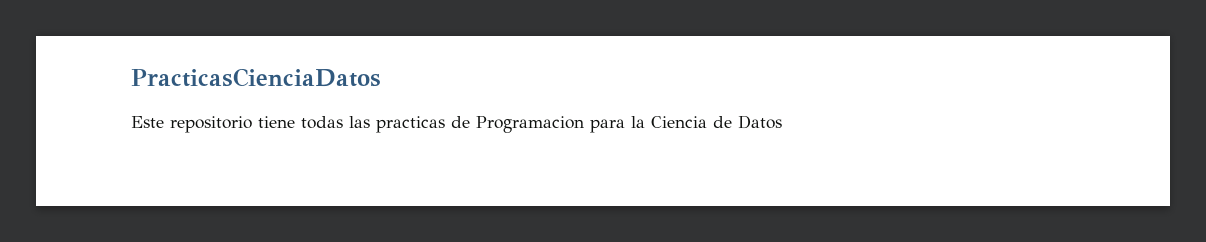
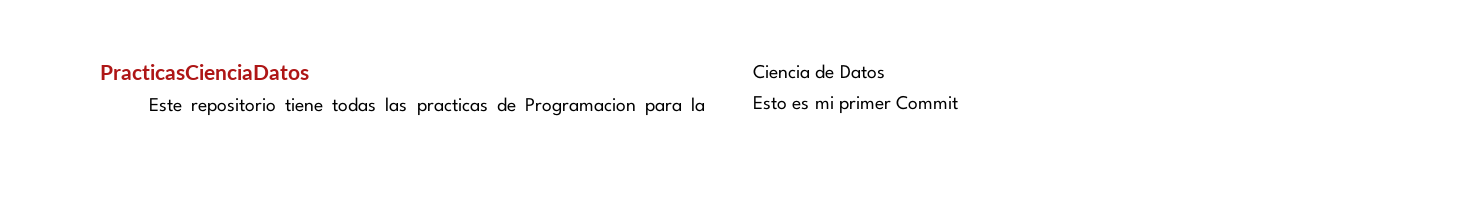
(782, 122) none -> [753,95,959,114] // Esto es mi primer Commit

